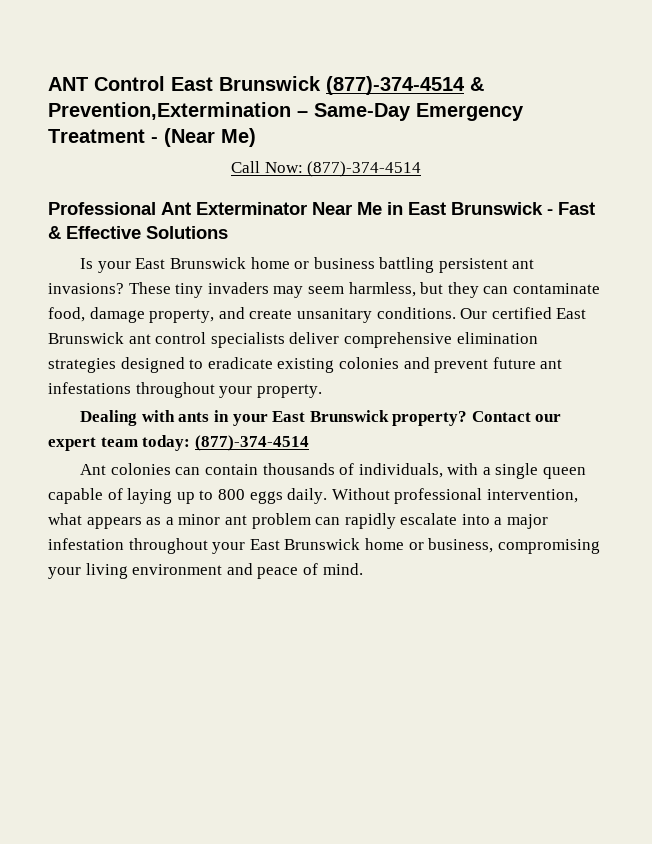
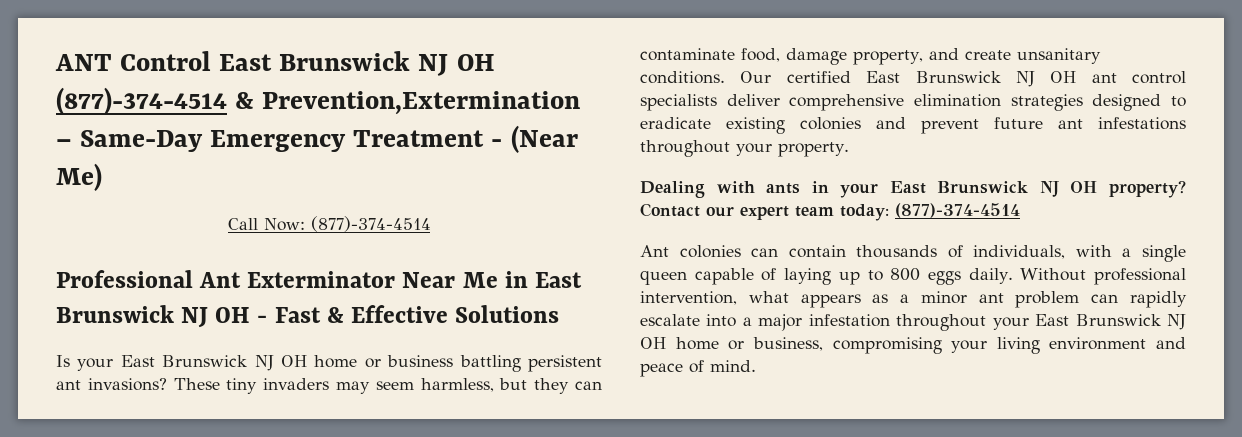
(321, 83) none -> [418,54,495,76] NJ OH
(543, 208) none -> [181,307,251,328] NJ OH
(246, 263) none -> [254,355,307,371] NJ OH
(124, 338) none -> [1015,71,1077,87] NJ OH
(389, 416) none -> [1039,181,1098,197] NJ OH
(361, 544) none -> [1167,314,1186,330] [640,337,666,349] NJ OH

